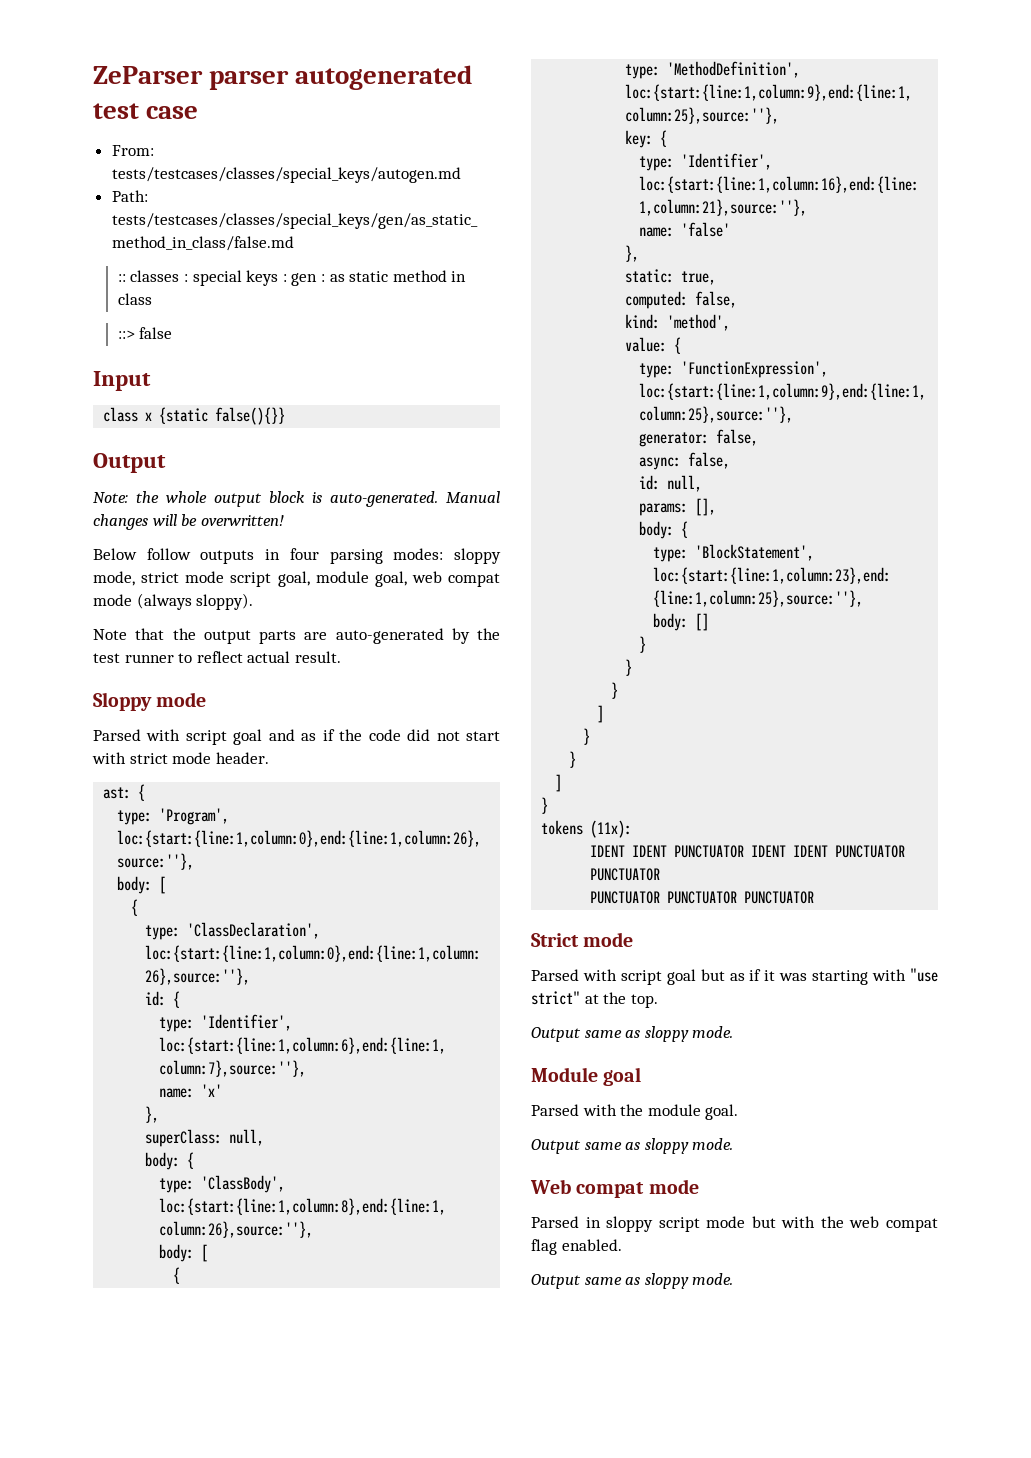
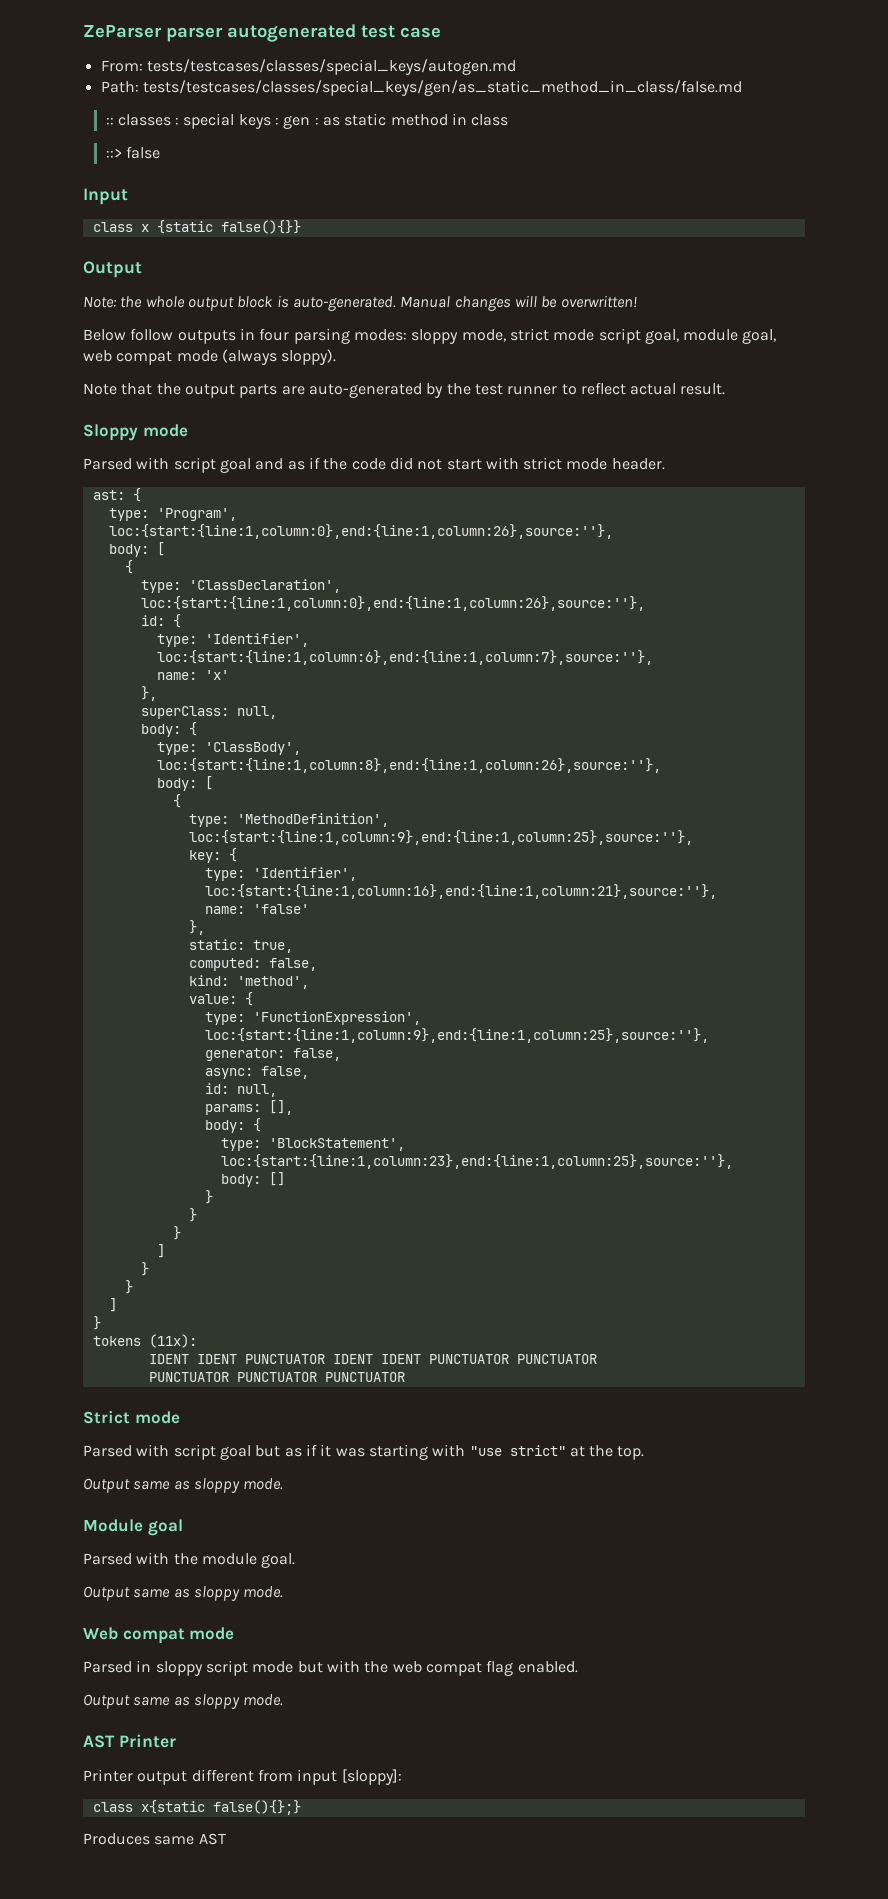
(734, 1279) none -> [83,1734,176,1748] [83,1769,402,1785] [92,1800,301,1815] [83,1833,226,1845] // AST Printer // Printer output different from input [sloppy]: // class x{static false(){};} // Produces same AST

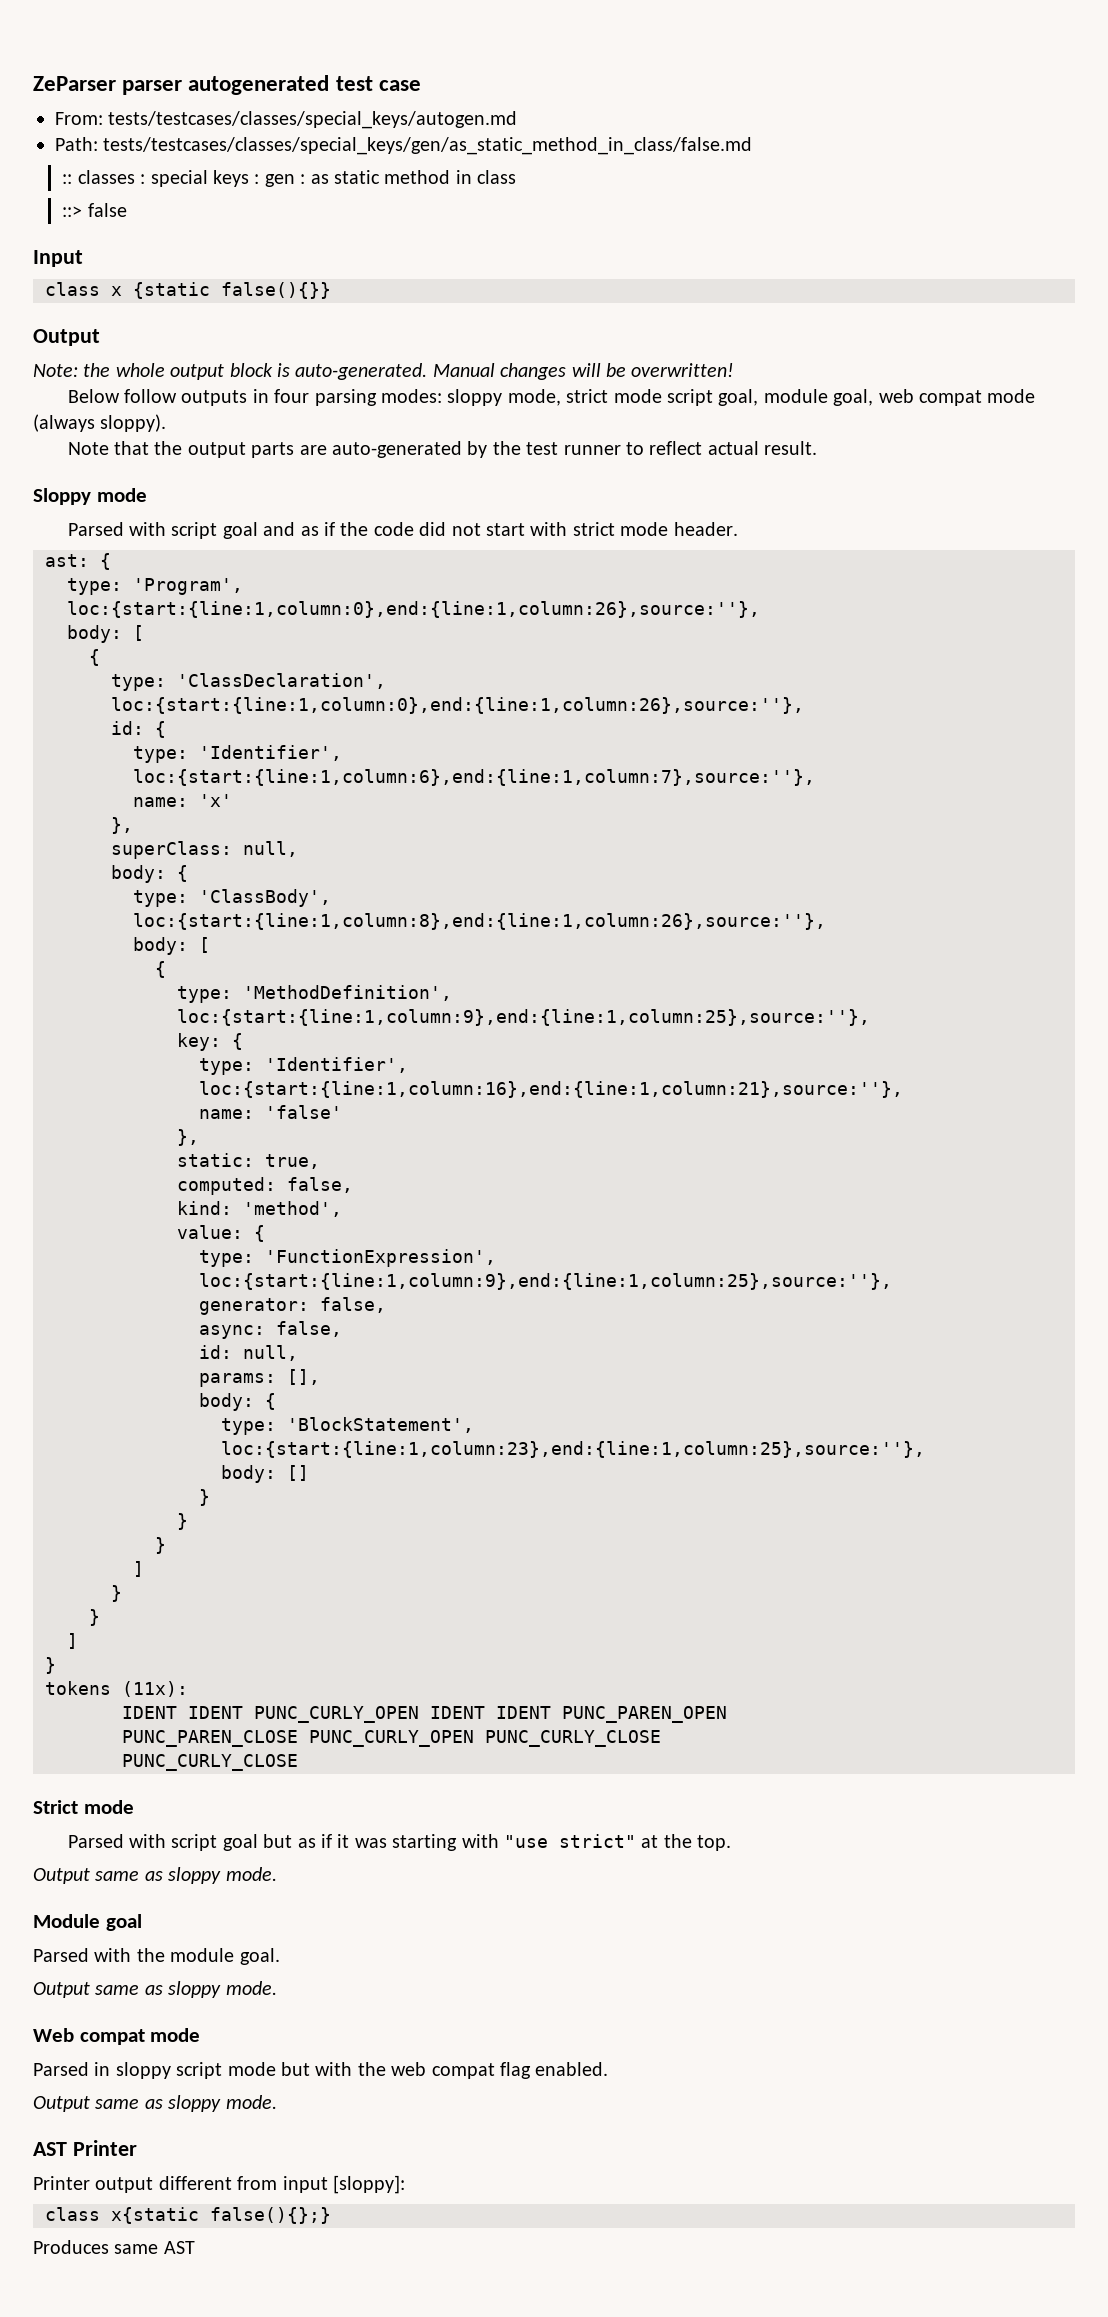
[244,1354,597,1364] [148,1372,405,1382] PUNCTUATOR IDENT IDENT PUNCTUATOR PUNCTUATOR // PUNCTUATOR PUNCTUATOR PUNCTUATOR -> [254,1706,727,1723] [122,1730,661,1747] [122,1754,298,1771] PUNC_CURLY_OPEN IDENT IDENT PUNC_PAREN_OPEN // PUNC_PAREN_CLOSE PUNC_CURLY_OPEN PUNC_CURLY_CLOSE // PUNC_CURLY_CLOSE

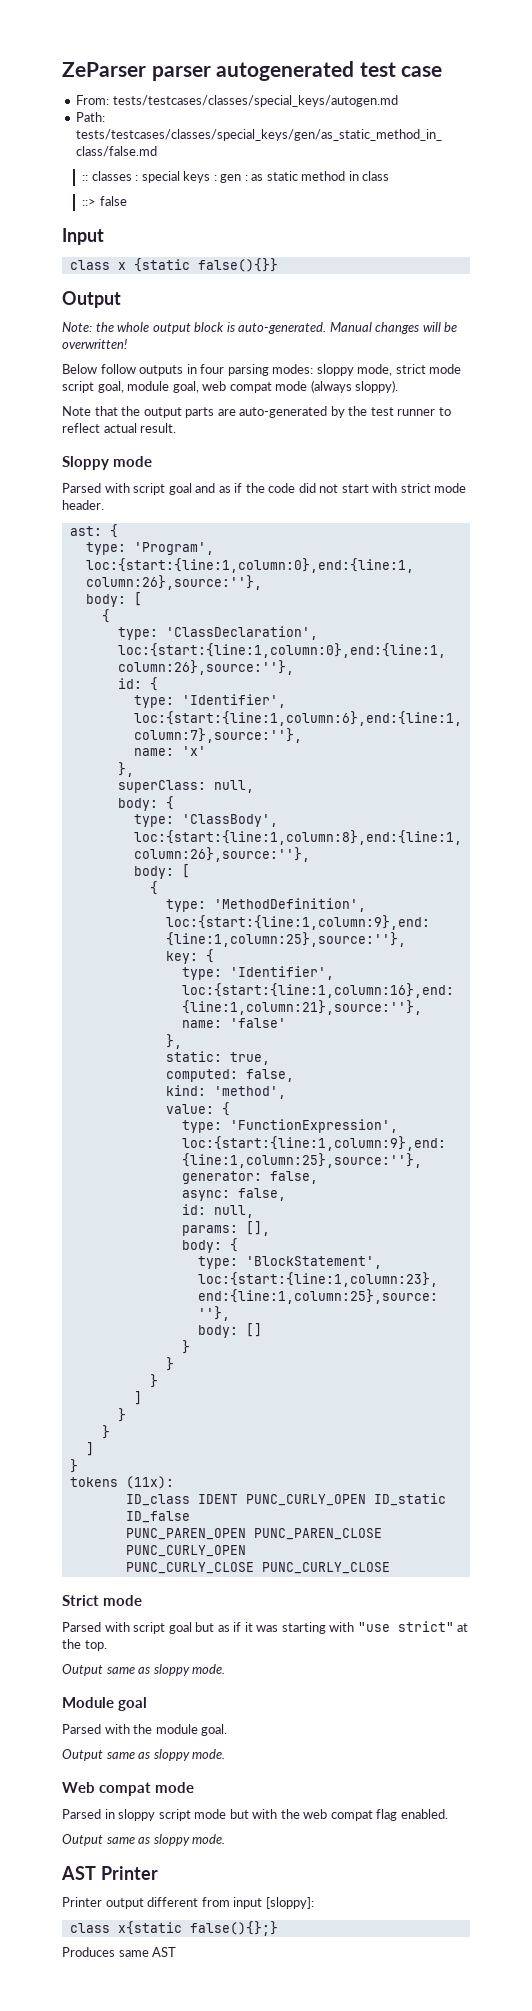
[122,1706,177,1719] IDENT -> [125,1494,190,1506] ID_class
[430,1706,551,1719] IDENT IDENT -> [373,1493,446,1506] [125,1511,190,1523] ID_static ID_false //
(727, 1714) // -> (246, 1534) none
[485,1730,661,1747] PUNC_CURLY_CLOSE // -> [125,1562,254,1574] // PUNC_CURLY_CLOSE

